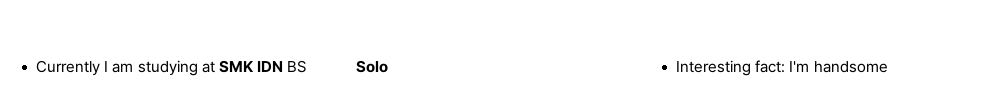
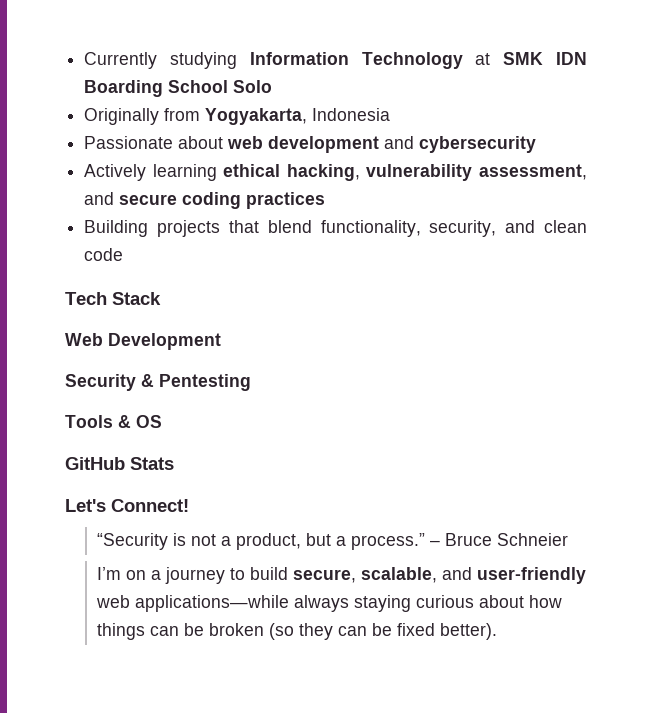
[104,60,198,76] I am studying -> [170,52,463,69] studying Information Technology
[287,60,307,73] BS -> [84,80,229,97] Boarding School
[676,60,888,76] Interesting fact: I'm handsome -> [84,108,391,125] [84,136,537,153] [84,164,587,181] [84,192,326,209] [84,220,587,237] [84,248,124,261] [65,292,161,305] [65,333,221,350] [65,374,251,391] [65,415,162,428] [65,457,174,470] [65,499,189,512] [96,533,568,550] [96,567,586,584] [95,595,562,612] [96,623,497,640] Originally from Yogyakarta, Indonesia // Passionate about web development and cybersecurity // Actively learning ethical hacking, vulnerability assessment, and secure coding practices // Building projects that blend functionality, security, and clean code // Tech Stack // Web Development // Security & Pentesting // Tools & OS // GitHub Stats // Let's Connect! // “Security is not a product, but a process.” – Bruce Schneier // I’m on a journey to build secure, scalable, and user-friendly web applications—while always staying curious about how things can be broken (so they can be fixed better).

